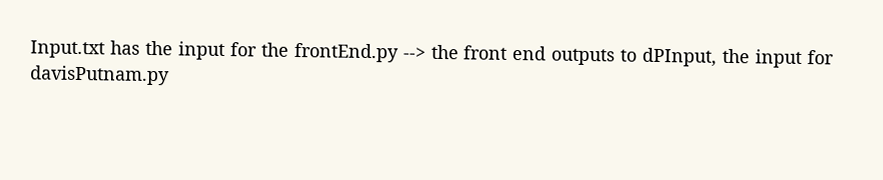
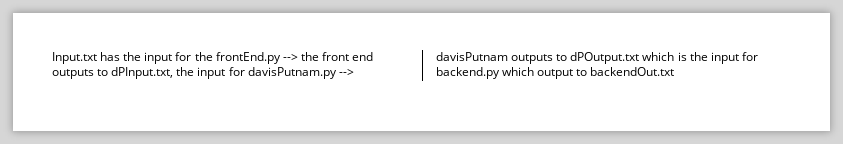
[642,47,718,67] dPInput, -> [111,67,174,79] dPInput.txt,
(170, 75) none -> [338,69,354,76] [436,52,758,64] [436,67,675,79] --> davisPutnam outputs to dPOutput.txt which is the input for backend.py which output to backendOut.txt

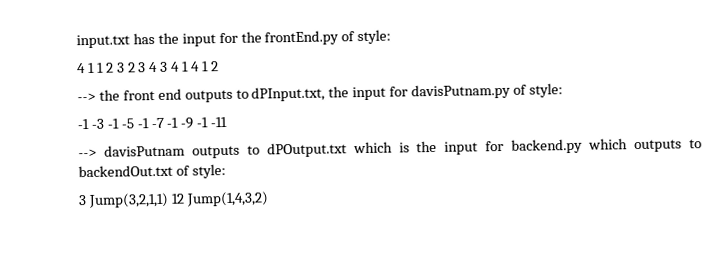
[52,52,97,64] Input.txt -> [76,34,130,49] input.txt
(281, 58) none -> [341,29,392,45] [77,61,219,74] of style: // 4 1 1 2 3 2 3 4 3 4 1 4 1 2 //
(337, 73) none -> [513,83,563,98] [77,116,228,130] of style: // -1 -3 -1 -5 -1 -7 -1 -9 -1 -11 //
[537,69,574,79] output -> [634,139,683,153] outputs
(675, 71) none -> [175,164,226,179] [78,191,269,208] of style: // 3 Jump(3,2,1,1) 12 Jump(1,4,3,2)

